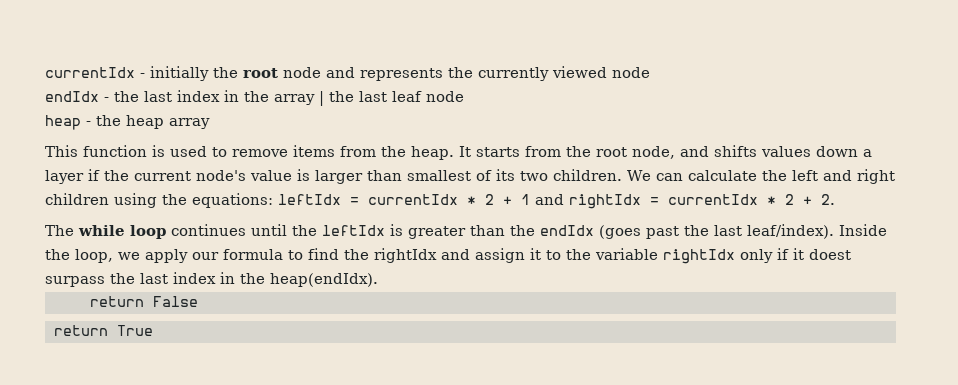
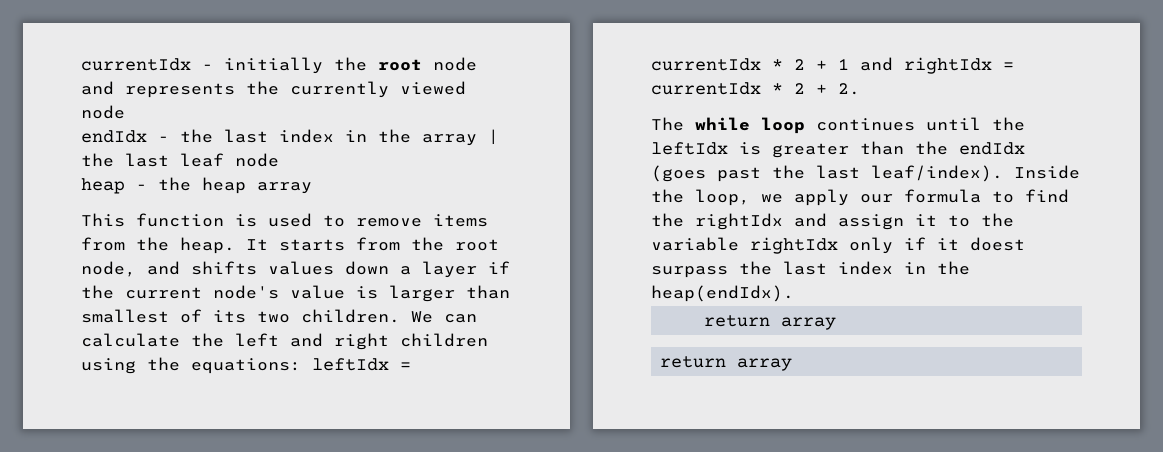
[153,296,198,307] [54,325,153,336] False // return True -> [781,317,837,330] [660,356,793,371] array // return array

